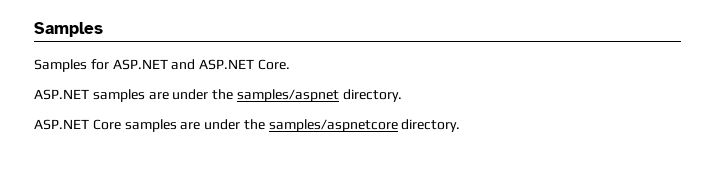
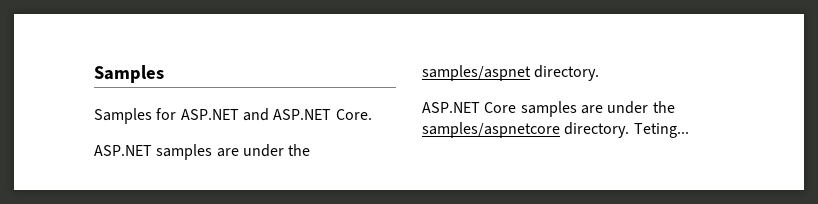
(461, 125) none -> [633,123,689,138] Teting...

